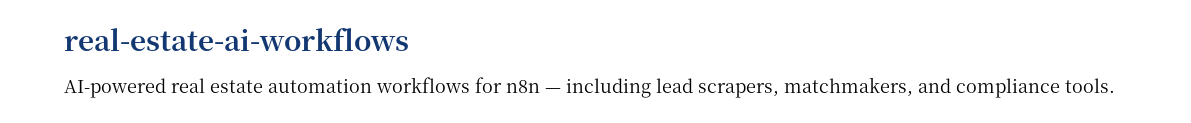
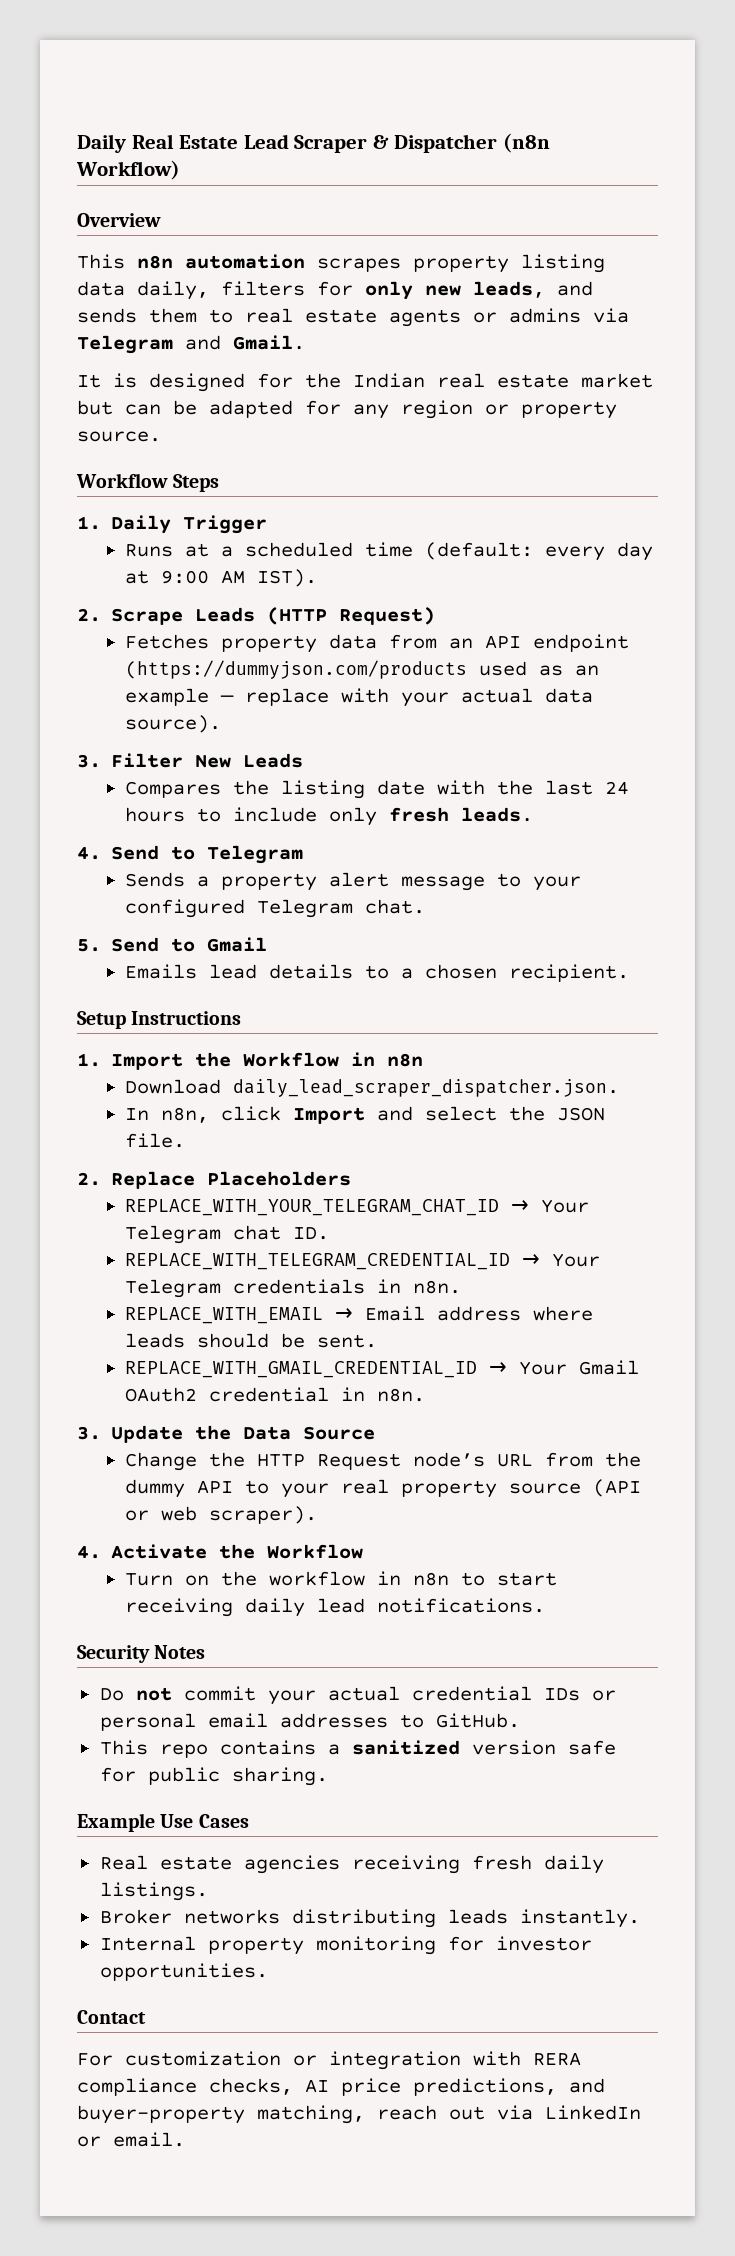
[64,28,409,51] [64,77,1115,98] real-estate-ai-workflows // AI-powered real estate automation workflows for n8n — including lead scrapers, matchmakers, and compliance tools. -> [77,133,550,153] [76,160,180,180] [77,213,161,227] [77,254,605,273] [77,281,593,300] [77,308,629,327] [77,335,305,354] [77,373,653,392] [77,400,617,419] [77,431,161,442] [76,473,220,492] [77,515,268,534] [125,542,654,561] [125,569,318,587] [77,607,436,625] [125,634,630,653] [125,660,600,679] [125,688,594,707] [125,715,222,733] [77,753,304,768] [125,780,630,799] [125,807,534,826] [77,845,304,864] [125,872,582,891] [125,899,426,918] [77,937,268,952] [125,964,630,982] [77,1011,242,1029] [77,1052,424,1070] [125,1079,620,1097] [125,1106,606,1124] [125,1133,186,1148] [77,1171,352,1189] [125,1199,590,1216] [125,1225,330,1244] [125,1253,601,1270] [125,1279,462,1298] [125,1306,594,1324] [125,1333,378,1348] [125,1360,640,1378] [125,1387,426,1402] [77,1425,376,1443] [125,1452,642,1471] [125,1479,642,1498] [125,1506,318,1524] [77,1544,364,1559] [125,1571,558,1586] [125,1598,546,1617] [77,1645,206,1663] [99,1686,616,1705] [99,1713,520,1731] [99,1740,616,1758] [99,1767,328,1786] [77,1813,249,1832] [99,1855,604,1874] [99,1882,208,1901] [99,1909,640,1928] [99,1936,592,1955] [99,1963,268,1981] [77,2010,146,2024] [77,2051,581,2070] [77,2078,605,2096] [77,2105,641,2124] [77,2132,185,2147] Daily Real Estate Lead Scraper & Dispatcher (n8n Workflow) // Overview // This n8n automation scrapes property listing data daily, filters for only new leads, and sends them to real estate agents or admins via Telegram and Gmail. // It is designed for the Indian real estate market but can be adapted for any region or property source. // Workflow Steps // 1. Daily Trigger // Runs at a scheduled time (default: every day at 9:00 AM IST). // 2. Scrape Leads (HTTP Request) // Fetches property data from an API endpoint (https://dummyjson.com/products used as an example — replace with your actual data source). // 3. Filter New Leads // Compares the listing date with the last 24 hours to include only fresh leads. // 4. Send to Telegram // Sends a property alert message to your configured Telegram chat. // 5. Send to Gmail // Emails lead details to a chosen recipient. // Setup Instructions // 1. Import the Workflow in n8n // Download daily_lead_scraper_dispatcher.json. // In n8n, click Import and select the JSON file. // 2. Replace Placeholders // REPLACE_WITH_YOUR_TELEGRAM_CHAT_ID → Your Telegram chat ID. // REPLACE_WITH_TELEGRAM_CREDENTIAL_ID → Your Telegram credentials in n8n. // REPLACE_WITH_EMAIL → Email address where leads should be sent. // REPLACE_WITH_GMAIL_CREDENTIAL_ID → Your Gmail OAuth2 credential in n8n. // 3. Update the Data Source // Change the HTTP Request node’s URL from the dummy API to your real property source (API or web scraper). // 4. Activate the Workflow // Turn on the workflow in n8n to start receiving daily lead notifications. // Security Notes // Do not commit your actual credential IDs or personal email addresses to GitHub. // This repo contains a sanitized version safe for public sharing. // Example Use Cases // Real estate agencies receiving fresh daily listings. // Broker networks distributing leads instantly. // Internal property monitoring for investor opportunities. // Contact // For customization or integration with RERA compliance checks, AI price predictions, and buyer-property matching, reach out via LinkedIn or email.

